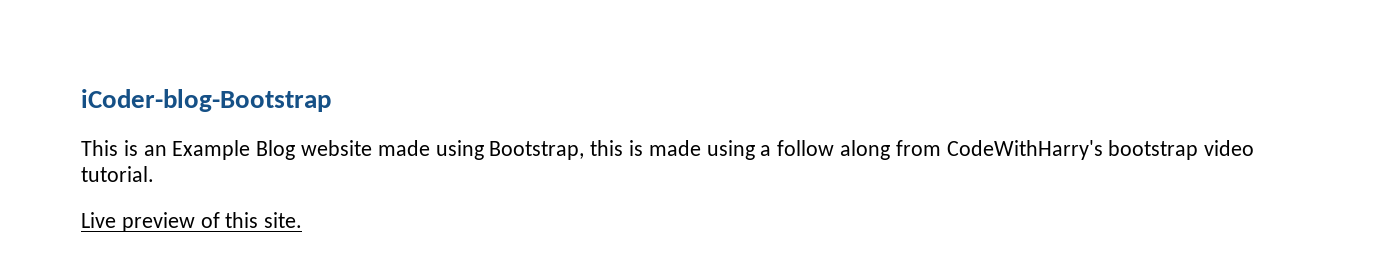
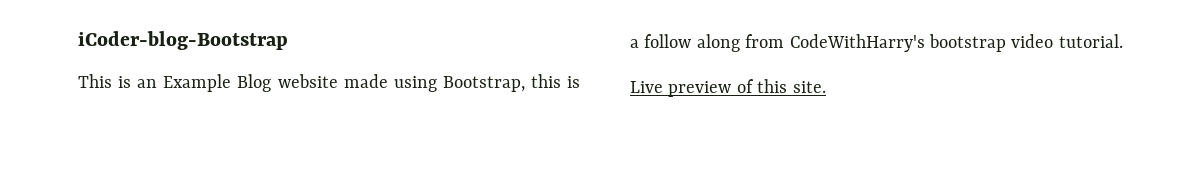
[648,140,755,160] made using -> (581, 82) none

